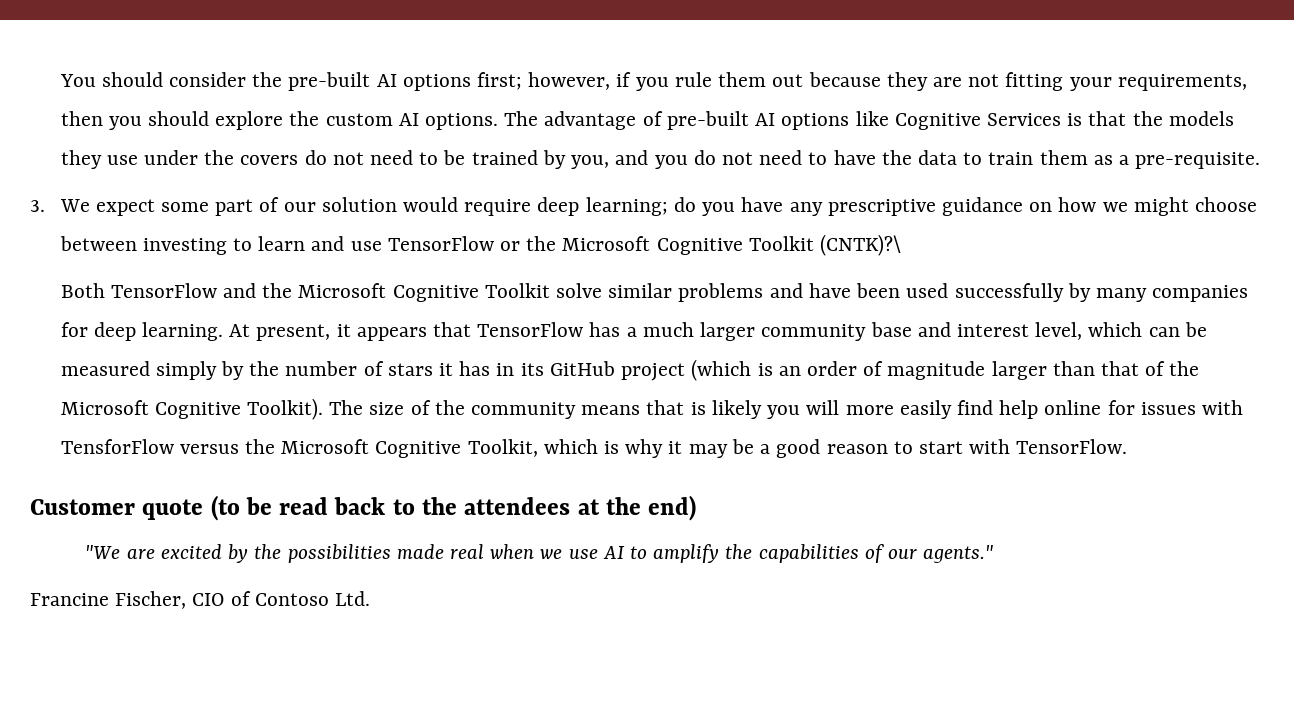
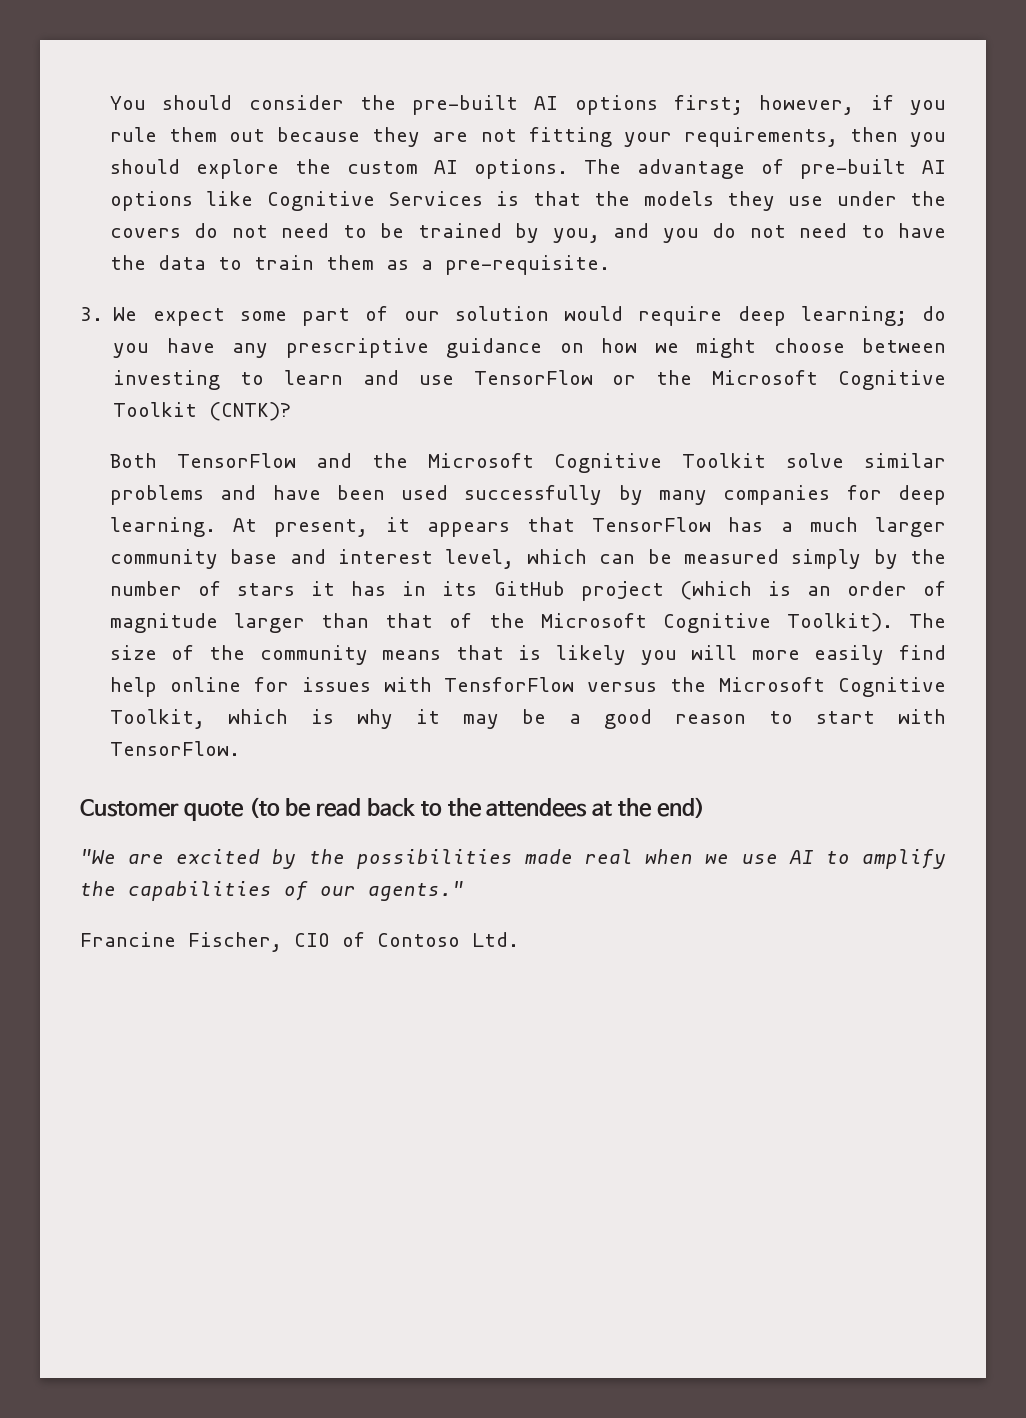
[820,234,902,256] (CNTK)?\ -> [209,402,292,421] (CNTK)?

